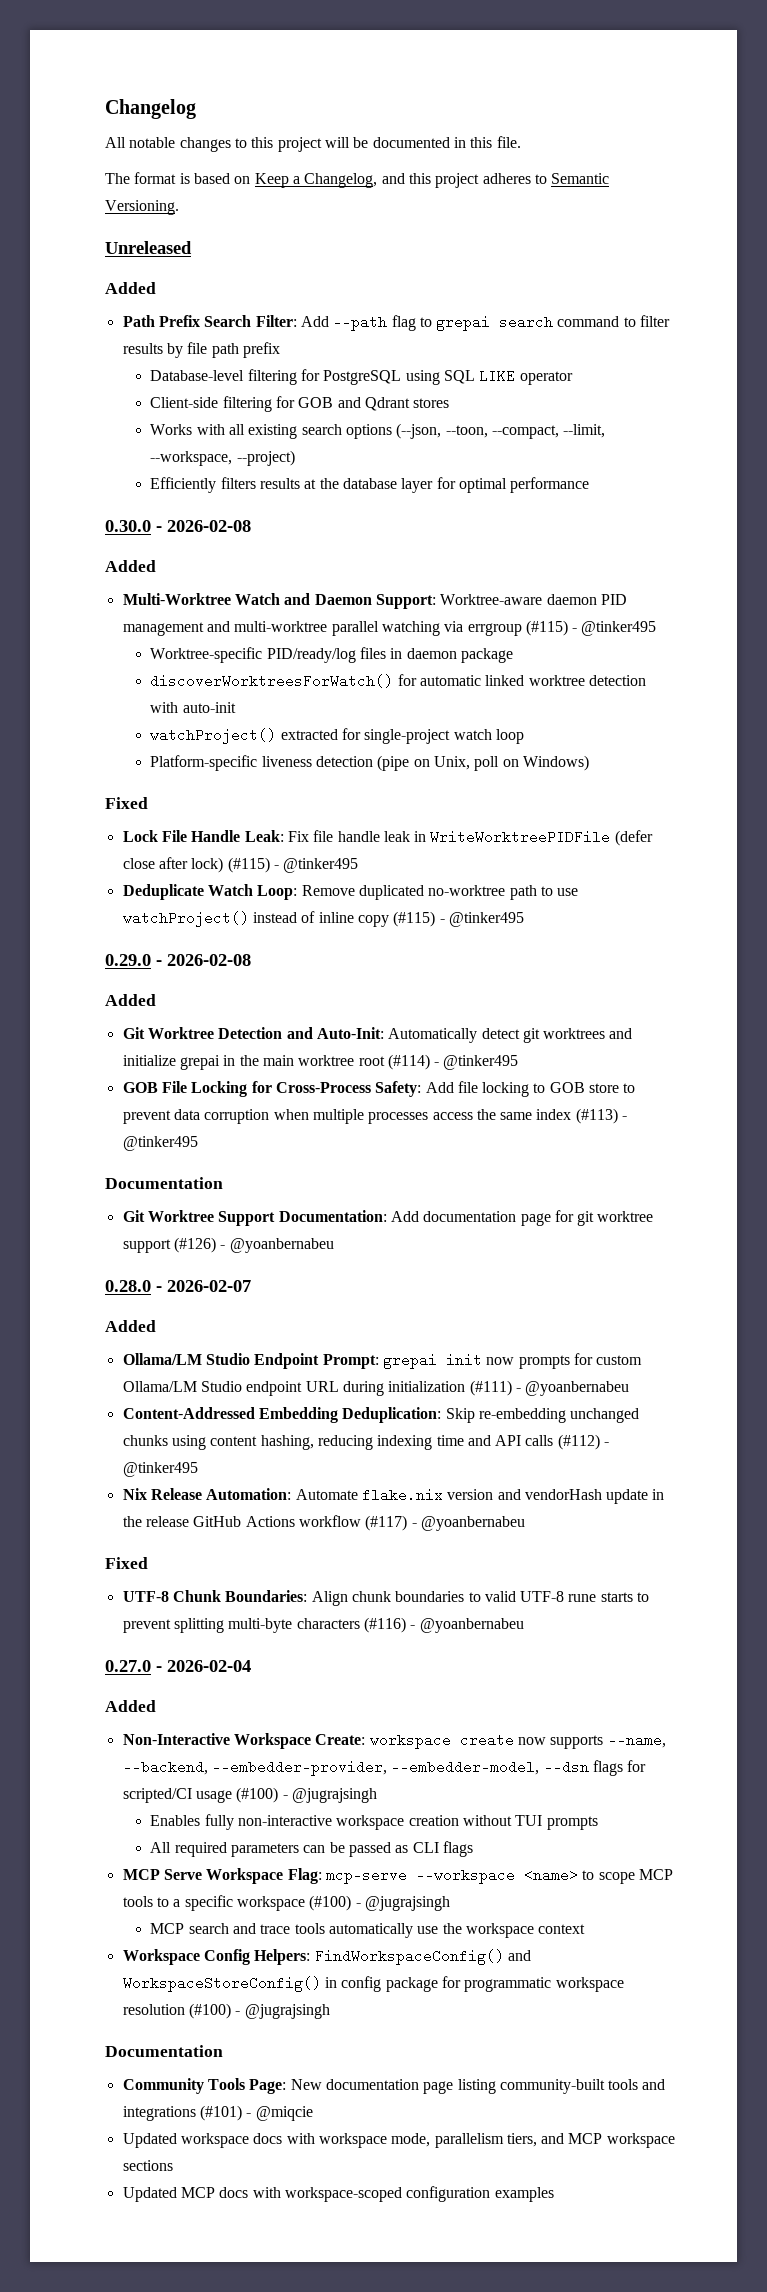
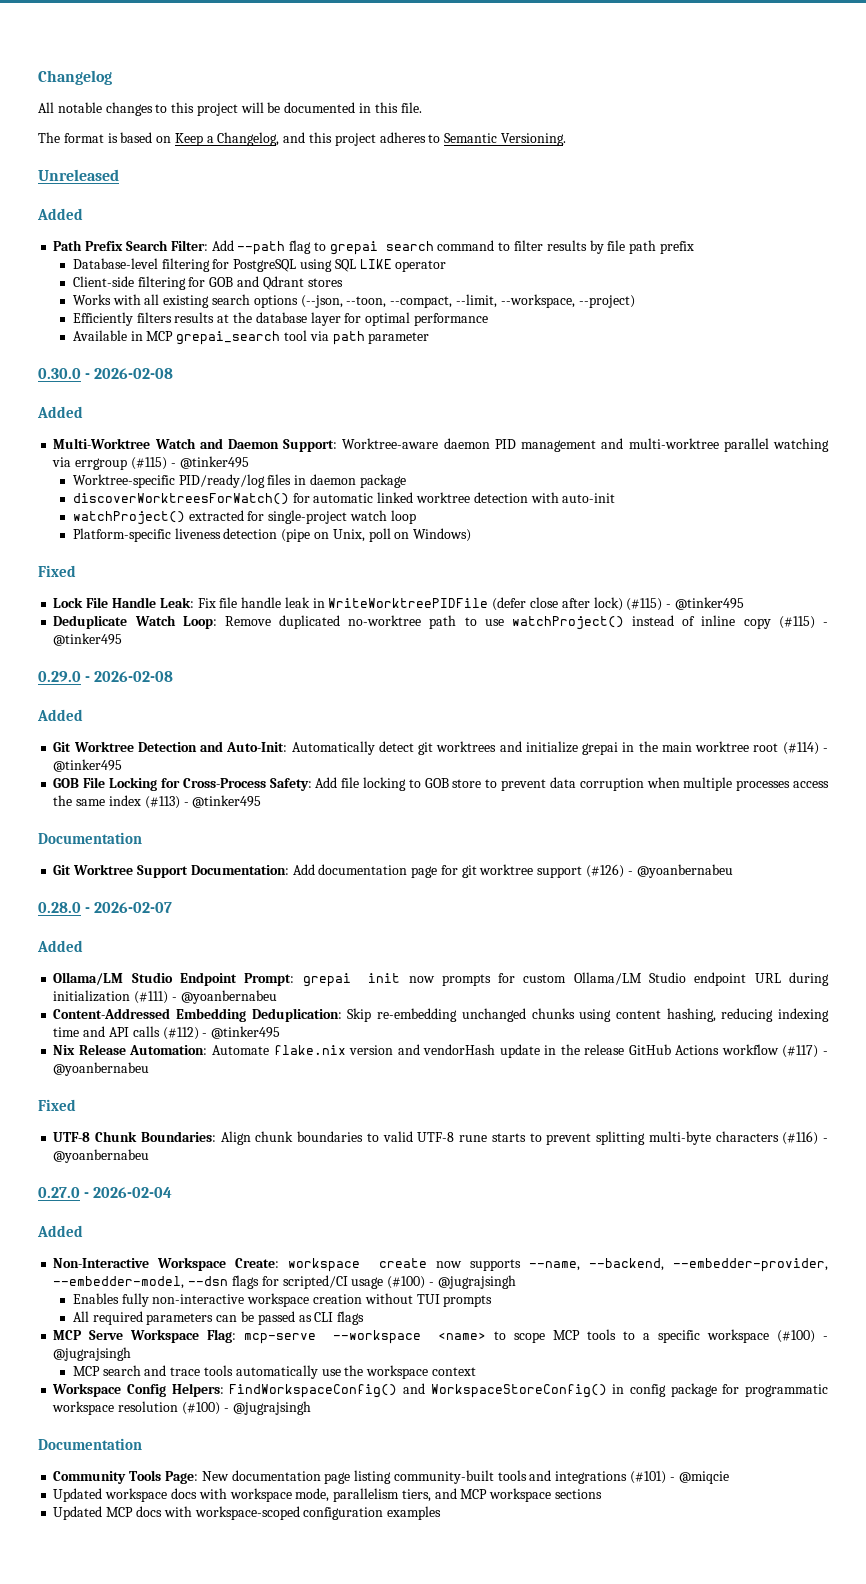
(590, 485) none -> [72,330,430,345] // Available in MCP grepai_search tool via path parameter

